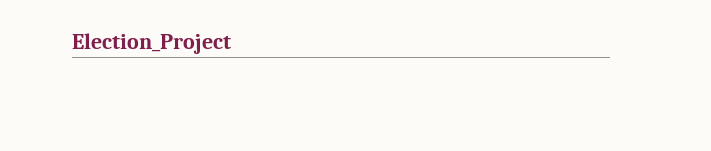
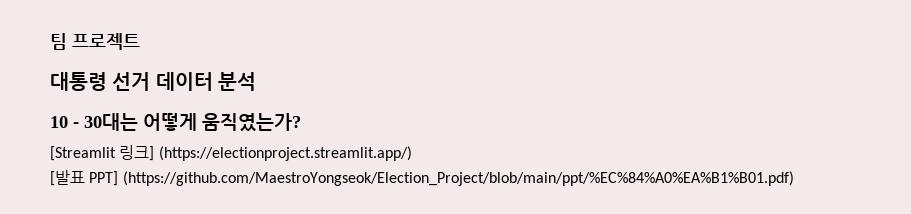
[72,33,231,54] Election_Project -> [50,33,140,50] [50,72,257,91] [50,113,301,132] [50,145,412,161] [50,170,794,186] 팀 프로젝트 // 대통령 선거 데이터 분석 // 10 - 30대는 어떻게 움직였는가? // [Streamlit 링크] (https://electionproject.streamlit.app/) // [발표 PPT] (https://github.com/MaestroYongseok/Election_Project/blob/main/ppt/%EC%84%A0%EA%B1%B01.pdf)

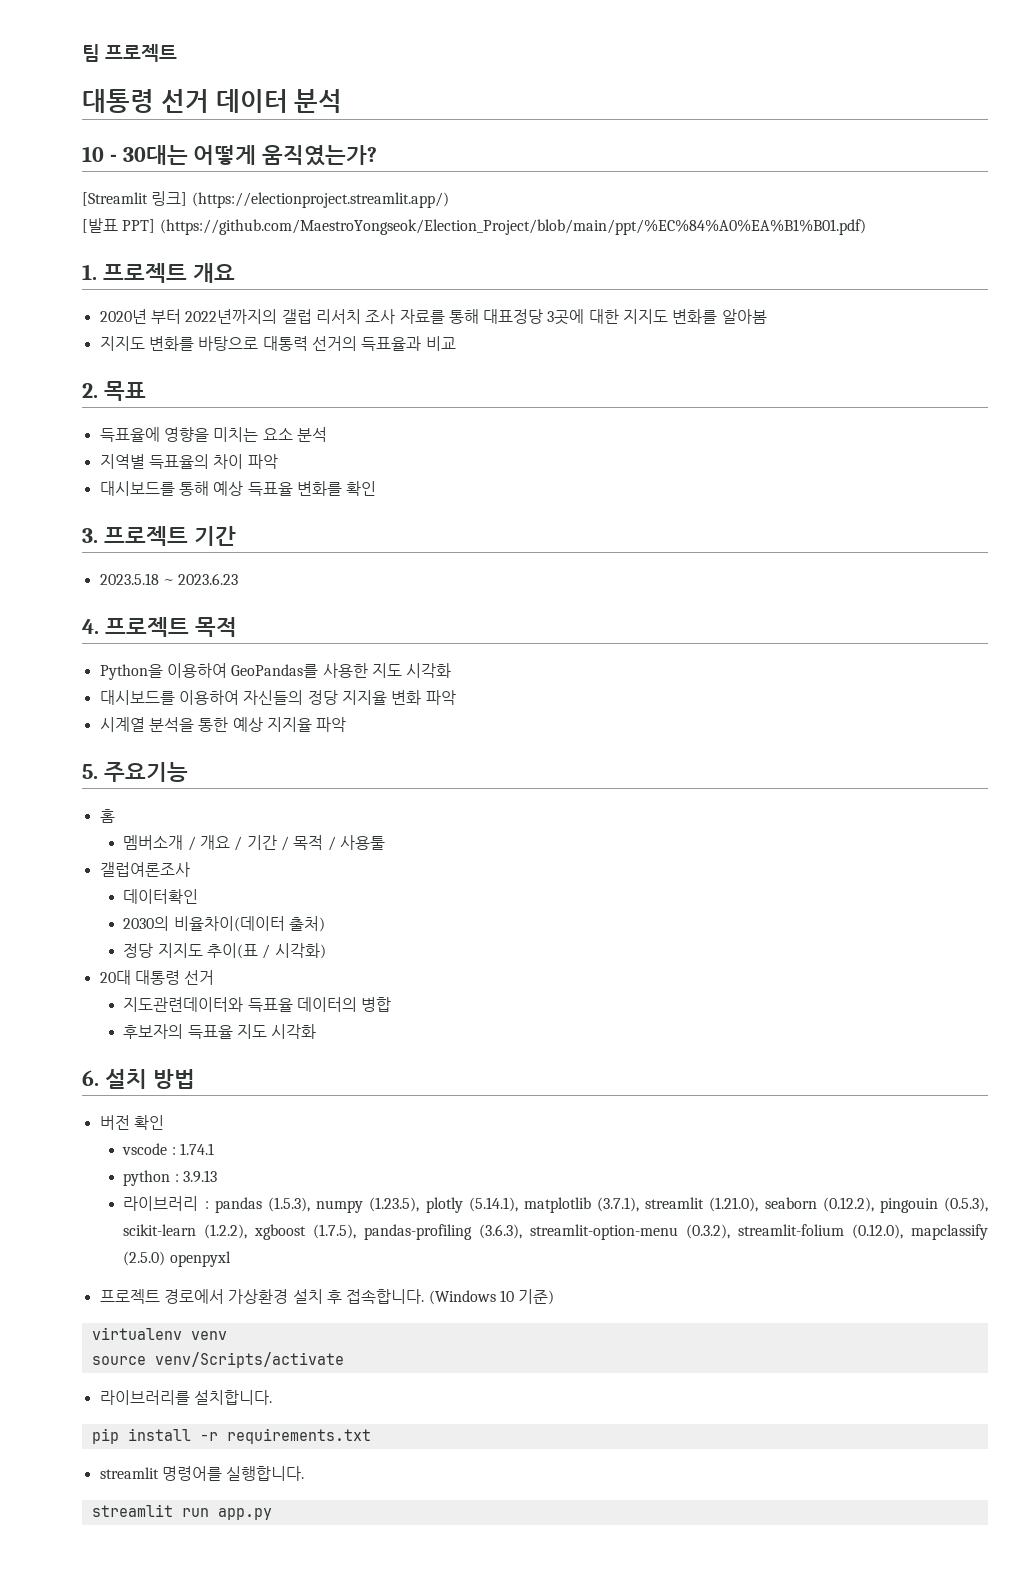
(794, 178) none -> [82,263,235,283] [99,309,767,325] [99,336,456,351] [82,381,146,401] [99,427,327,442] [99,454,278,469] [99,481,377,496] [82,526,236,546] [99,573,239,585] [82,617,237,637] [99,663,452,680] [99,690,456,705] [99,717,347,732] [82,762,188,782] [99,809,115,823] [123,835,386,851] [99,862,190,877] [123,889,199,904] [123,916,326,932] [123,943,326,959] [99,970,215,985] [123,997,392,1012] [123,1024,317,1039] [82,1069,195,1089] [99,1115,164,1130] [122,1143,215,1155] [123,1170,218,1186] [123,1196,988,1213] [123,1224,988,1240] [123,1251,231,1267] [99,1289,555,1305] [91,1327,227,1340] [91,1352,344,1368] [99,1390,272,1405] [91,1428,371,1444] [99,1466,305,1481] [91,1504,272,1520] // 1. 프로젝트 개요 // 2020년 부터 2022년까지의 갤럽 리서치 조사 자료를 통해 대표정당 3곳에 대한 지지도 변화를 알아봄 // 지지도 변화를 바탕으로 대통력 선거의 득표율과 비교 // 2. 목표 // 득표율에 영향을 미치는 요소 분석 // 지역별 득표율의 차이 파악 // 대시보드를 통해 예상 득표율 변화를 확인 // 3. 프로젝트 기간 // 2023.5.18 ~ 2023.6.23 // 4. 프로젝트 목적 // Python을 이용하여 GeoPandas를 사용한 지도 시각화 // 대시보드를 이용하여 자신들의 정당 지지율 변화 파악 // 시계열 분석을 통한 예상 지지율 파악 // 5. 주요기능 // 홈 // 멤버소개 / 개요 / 기간 / 목적 / 사용툴 // 갤럽여론조사 // 데이터확인 // 2030의 비율차이(데이터 출처) // 정당 지지도 추이(표 / 시각화) // 20대 대통령 선거 // 지도관련데이터와 득표율 데이터의 병합 // 후보자의 득표율 지도 시각화 // 6. 설치 방법 // 버전 확인 // vscode : 1.74.1 // python : 3.9.13 // 라이브러리 : pandas (1.5.3), numpy (1.23.5), plotly (5.14.1), matplotlib (3.7.1), streamlit (1.21.0), seaborn (0.12.2), pingouin (0.5.3), scikit-learn (1.2.2), xgboost (1.7.5), pandas-profiling (3.6.3), streamlit-option-menu (0.3.2), streamlit-folium (0.12.0), mapclassify (2.5.0) openpyxl // 프로젝트 경로에서 가상환경 설치 후 접속합니다. (Windows 10 기준) // virtualenv venv // source venv/Scripts/activate // 라이브러리를 설치합니다. // pip install -r requirements.txt // streamlit 명령어를 실행합니다. // streamlit run app.py

